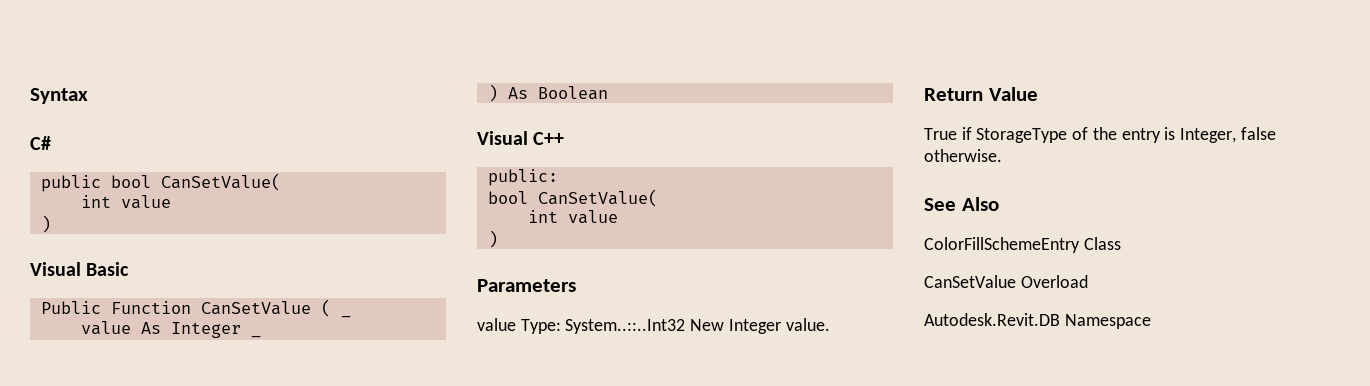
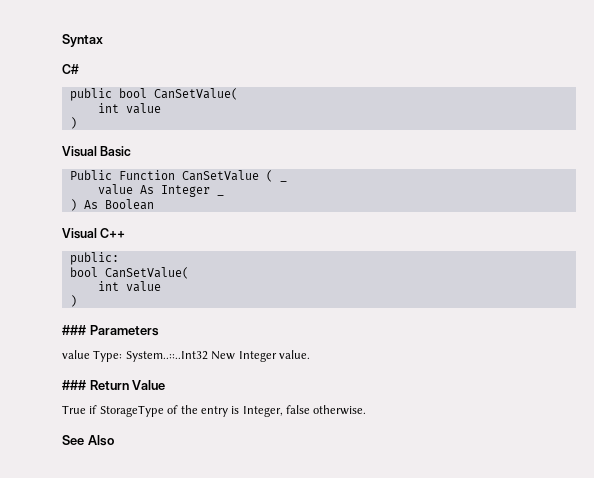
(498, 239) none -> [62,325,86,335] ###
(830, 324) none -> [62,380,86,390] ###
[924,237,1121,253] [924,275,1088,288] [924,313,1151,329] // ColorFillSchemeEntry Class // CanSetValue Overload // Autodesk.Revit.DB Namespace -> (114, 440) none

